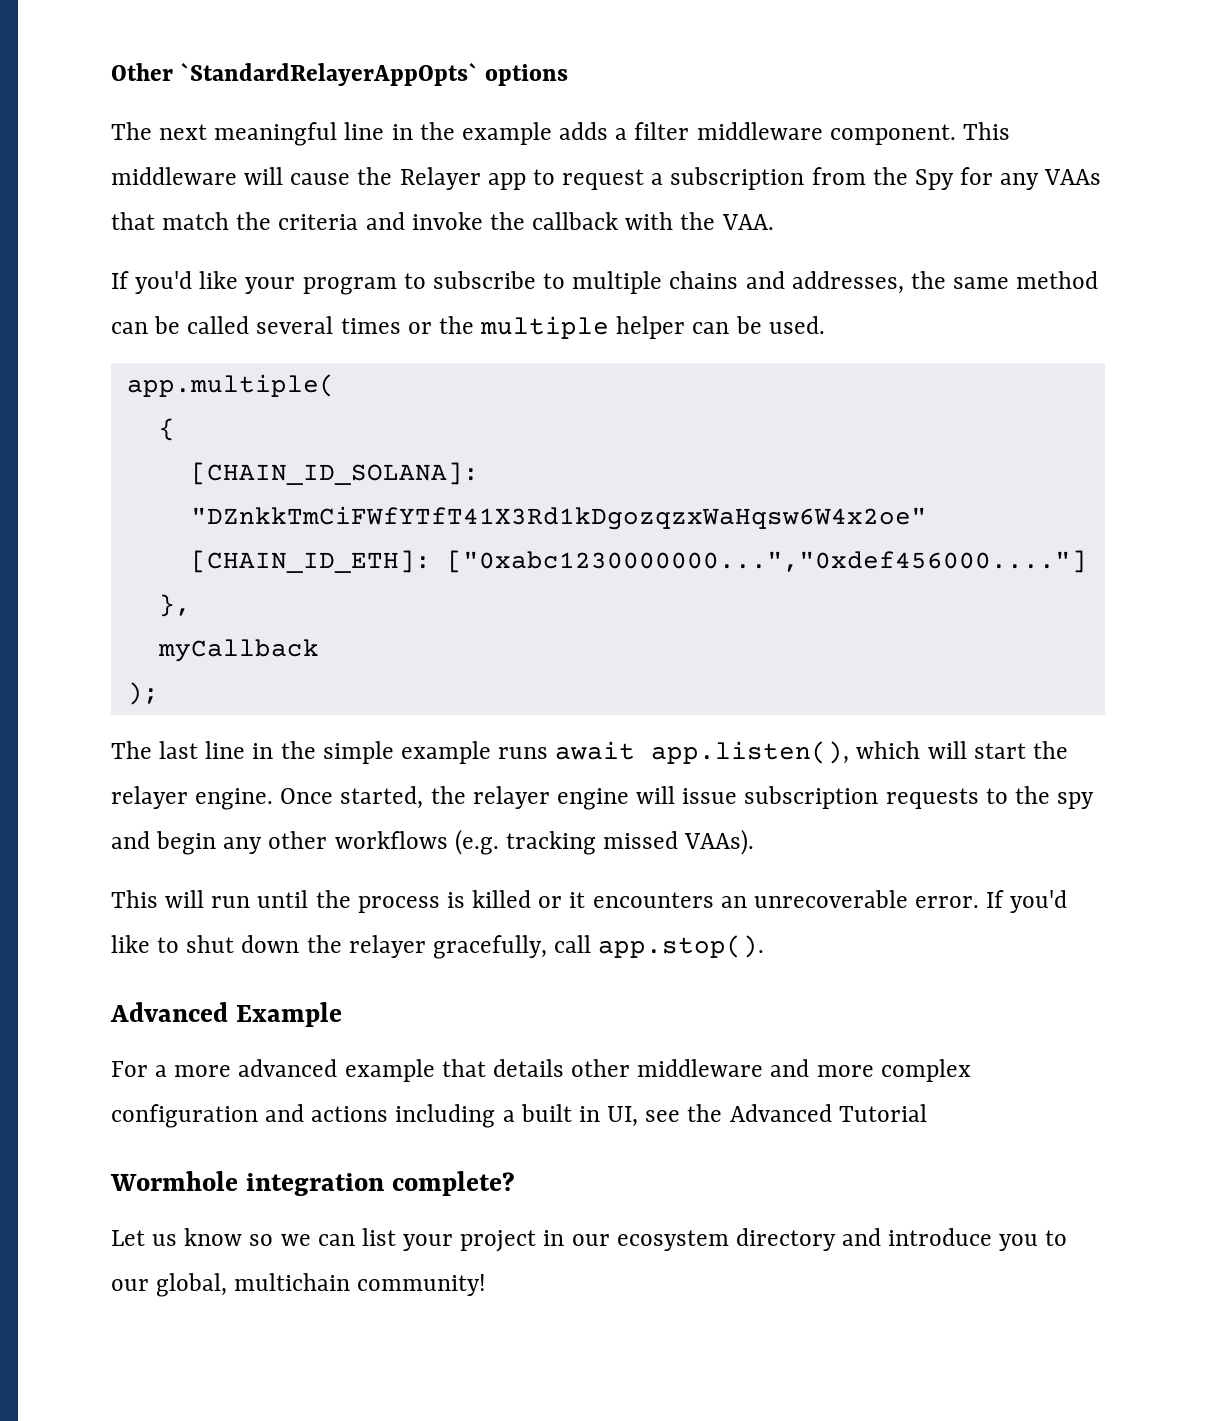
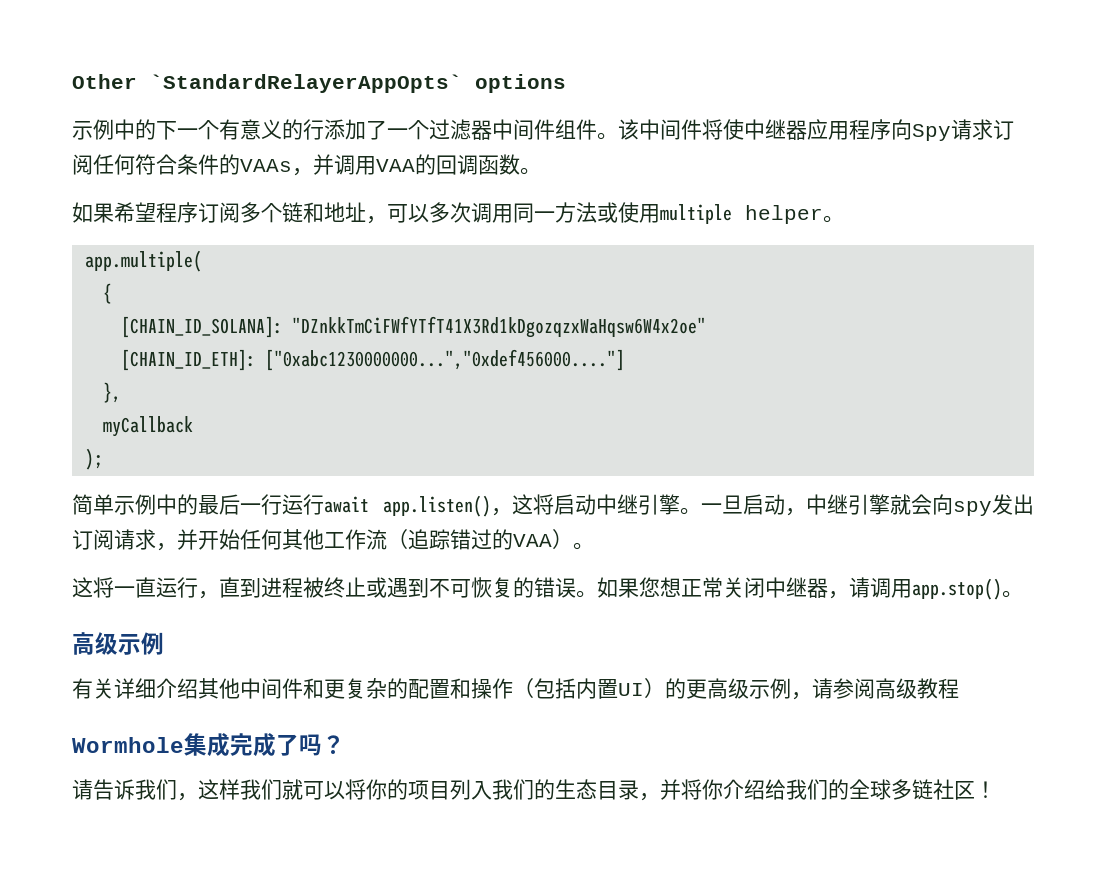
[111,122,1010,146] [111,167,1102,190] [111,212,774,230] [111,271,1099,295] [111,316,825,339] The next meaningful line in the example adds a filter middleware component. This middleware will cause the Relayer app to request a subscription from the Spy for any VAAs that match the criteria and invoke the callback with the VAA. // If you'd like your program to subscribe to multiple chains and addresses, the same method can be called several times or the multiple helper can be used. -> [72,119,1014,141] [72,154,541,176] [72,202,844,224] 示例中的下一个有意义的行添加了一个过滤器中间件组件。该中间件将使中继器应用程序向Spy请求订阅任何符合条件的VAAs，并调用VAA的回调函数。 // 如果希望程序订阅多个链和地址，可以多次调用同一方法或使用multiple helper。
[111,741,1068,764] [111,786,1095,810] [111,829,755,855] [111,890,1068,913] [111,935,765,959] [110,1002,342,1027] [111,1059,971,1082] [111,1104,927,1128] [110,1171,515,1196] [111,1228,1068,1252] [111,1273,487,1297] The last line in the simple example runs await app.listen(), which will start the relayer engine. Once started, the relayer engine will issue subscription requests to the spy and begin any other workflows (e.g. tracking missed VAAs). // This will run until the process is killed or it encounters an unrecoverable error. If you'd like to shut down the relayer gracefully, call app.stop(). // Advanced Example // For a more advanced example that details other middleware and more complex configuration and actions including a built in UI, see the Advanced Tutorial // Wormhole integration complete? // Let us know so we can list your project in our ecosystem directory and introduce you to our global, multichain community! -> [72,494,1034,517] [72,529,594,551] [72,577,1023,600] [72,632,164,655] [72,678,959,700] [72,733,345,757] [72,779,996,801] 简单示例中的最后一行运行await app.listen()，这将启动中继引擎。一旦启动，中继引擎就会向spy发出订阅请求，并开始任何其他工作流（追踪错过的VAA）。 // 这将一直运行，直到进程被终止或遇到不可恢复的错误。如果您想正常关闭中继器，请调用app.stop()。 // 高级示例 // 有关详细介绍其他中间件和更复杂的配置和操作（包括内置UI）的更高级示例，请参阅高级教程 // Wormhole集成完成了吗？ // 请告诉我们，这样我们就可以将你的项目列入我们的生态目录，并将你介绍给我们的全球多链社区！

